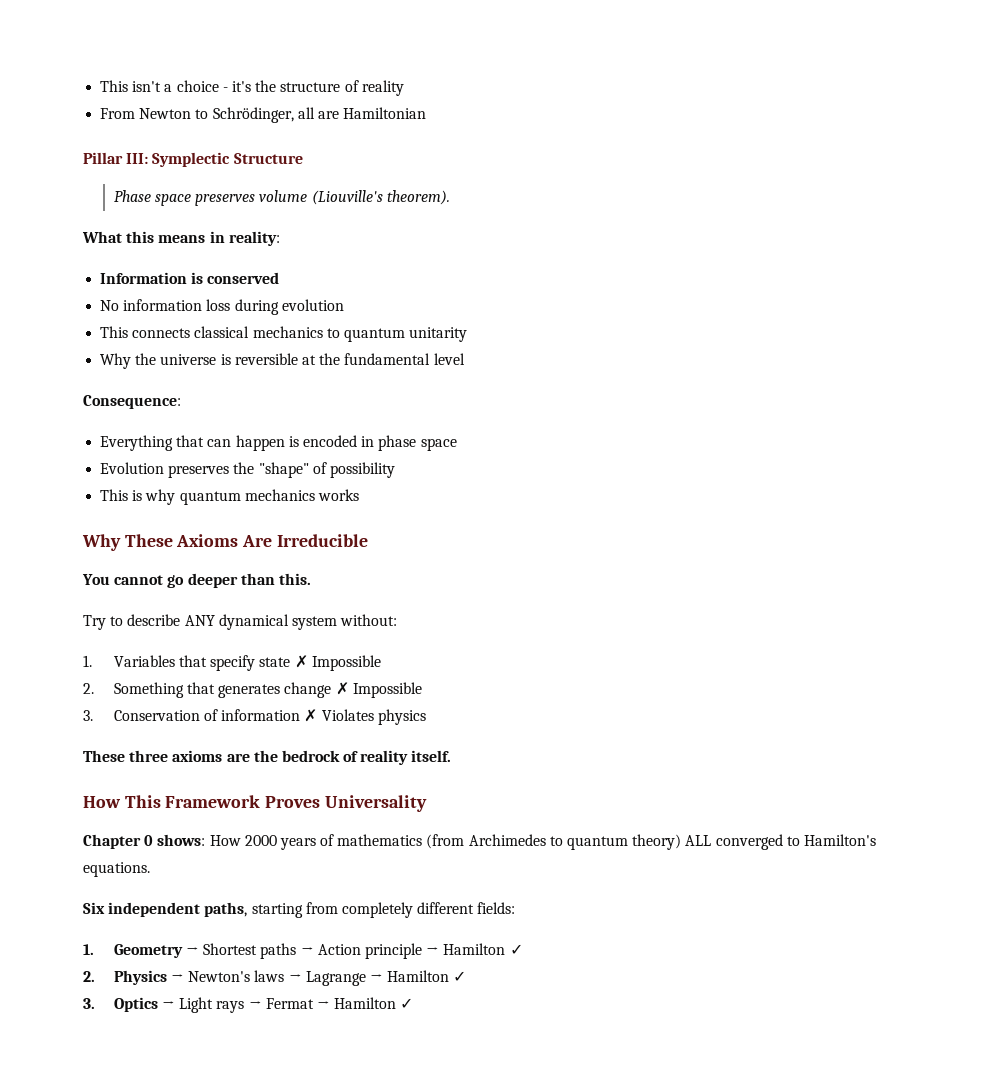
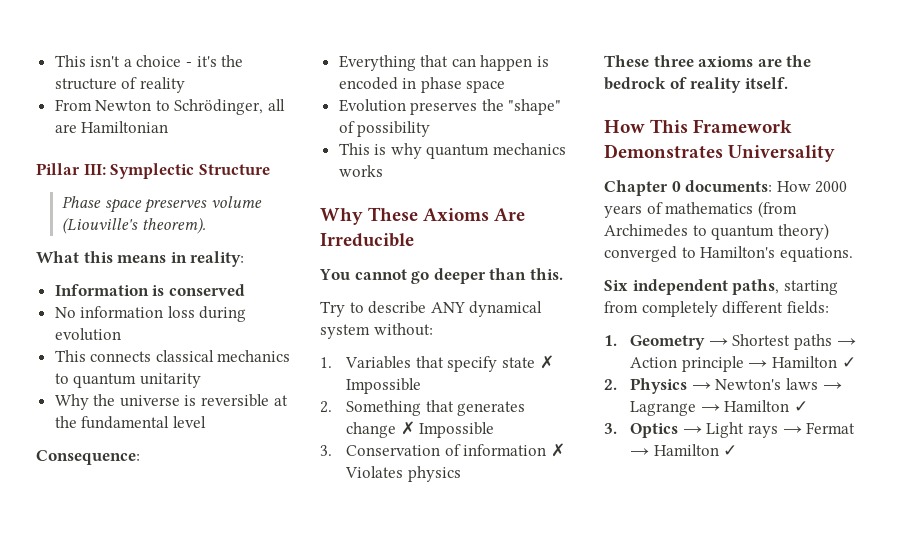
[265,796,321,808] Proves -> [604,144,723,158] Demonstrates
[157,834,206,846] shows: -> [685,180,773,192] documents:
[685,835,712,846] ALL -> (829, 231) none

